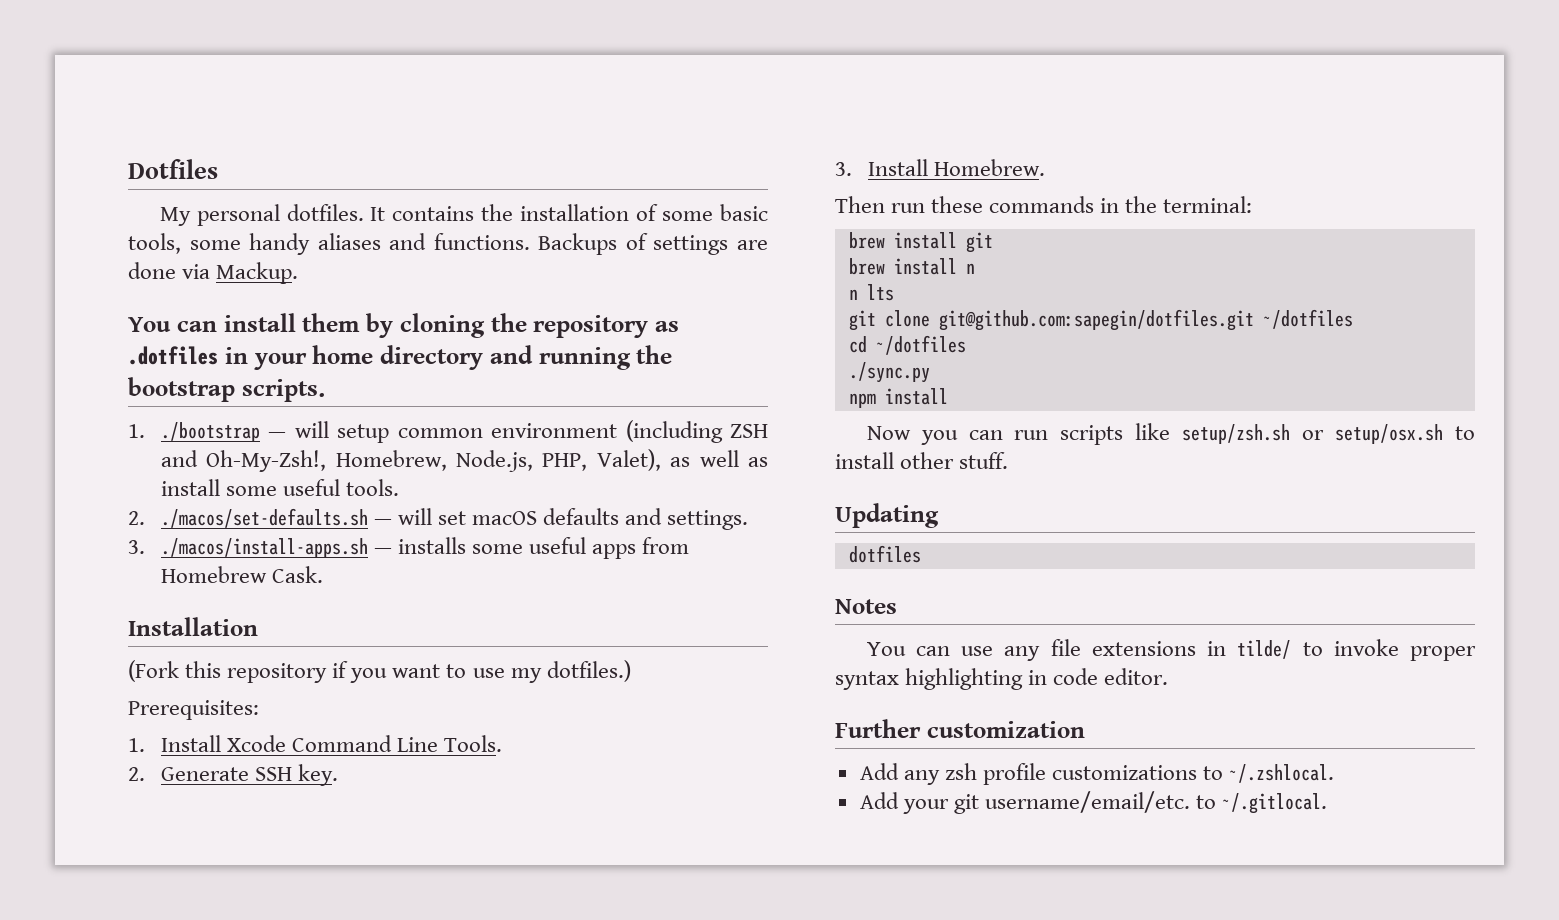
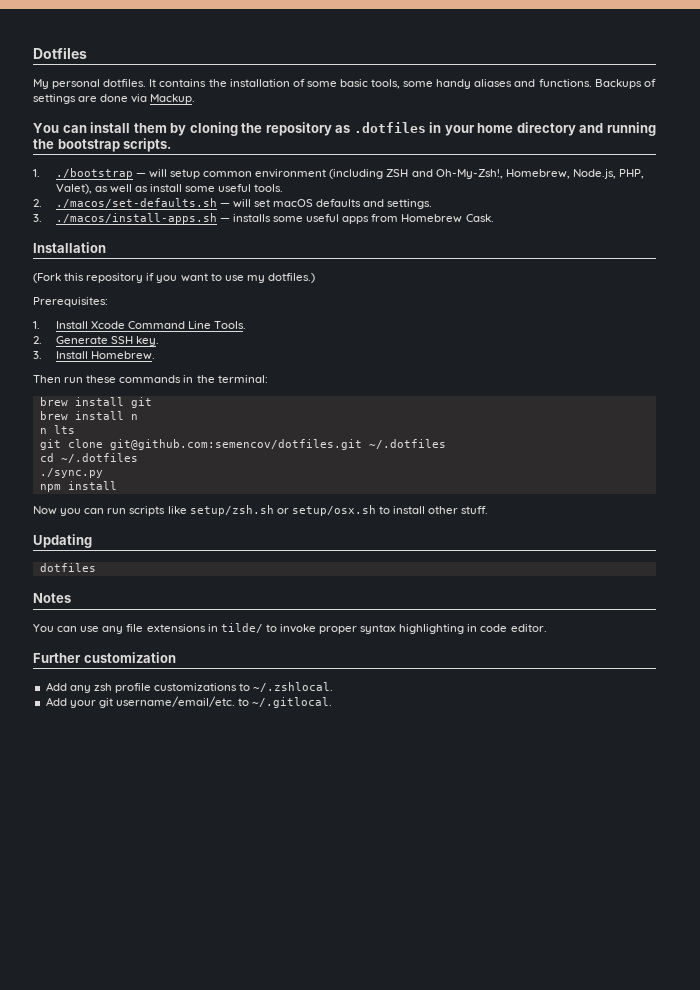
[938,309,1353,331] git@github.com:sapegin/dotfiles.git ~/dotfiles -> [109,439,446,450] git@github.com:semencov/dotfiles.git ~/.dotfiles
[875,335,966,355] ~/dotfiles -> [60,453,138,463] ~/.dotfiles

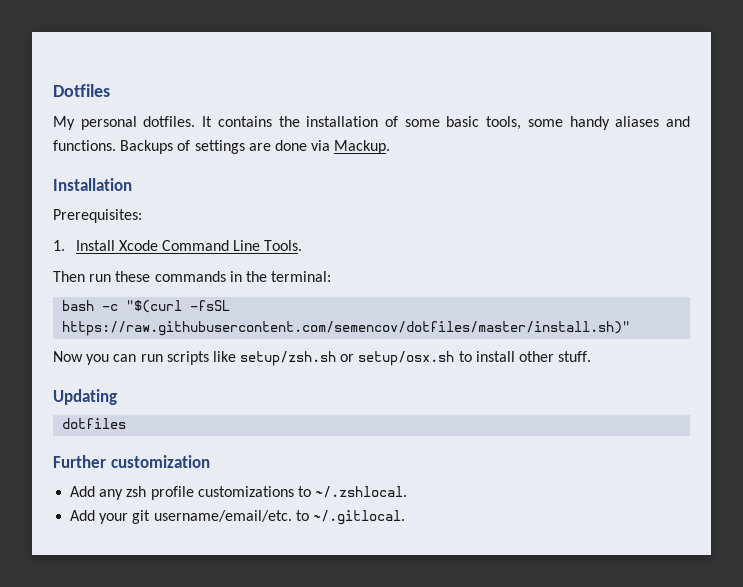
[33,122,656,136] [33,138,172,152] [33,168,645,179] [55,184,284,194] [33,198,433,209] [33,213,494,224] [33,242,106,253] [33,273,315,283] You can install them by cloning the repository as .dotfiles in your home directory and running the bootstrap scripts. // 1. ./bootstrap — will setup common environment (including ZSH and Oh-My-Zsh!, Homebrew, Node.js, PHP, Valet), as well as install some useful tools. // 2. ./macos/set-defaults.sh — will set macOS defaults and settings. // 3. ./macos/install-apps.sh — installs some useful apps from Homebrew Cask. // Installation // (Fork this repository if you want to use my dotfiles.) -> [53,178,132,191] Installation
[33,336,159,346] [33,351,155,360] // 2. Generate SSH key. // 3. Install Homebrew. -> (303, 245) none
[39,397,152,408] [39,411,138,420] [39,425,75,434] [39,439,446,450] [39,453,138,463] [39,468,103,478] [39,481,117,492] brew install git // brew install n // n lts // git clone git@github.com:semencov/dotfiles.git ~/.dotfiles // cd ~/.dotfiles // ./sync.py // npm install -> [62,300,231,313] [62,321,631,336] bash -c "$(curl -fsSL https://raw.githubusercontent.com/semencov/dotfiles/master/install.sh)"
[33,593,71,603] [33,623,547,634] // Notes // You can use any file extensions in tilde/ to invoke proper syntax highlighting in code editor. -> (127, 423) none

